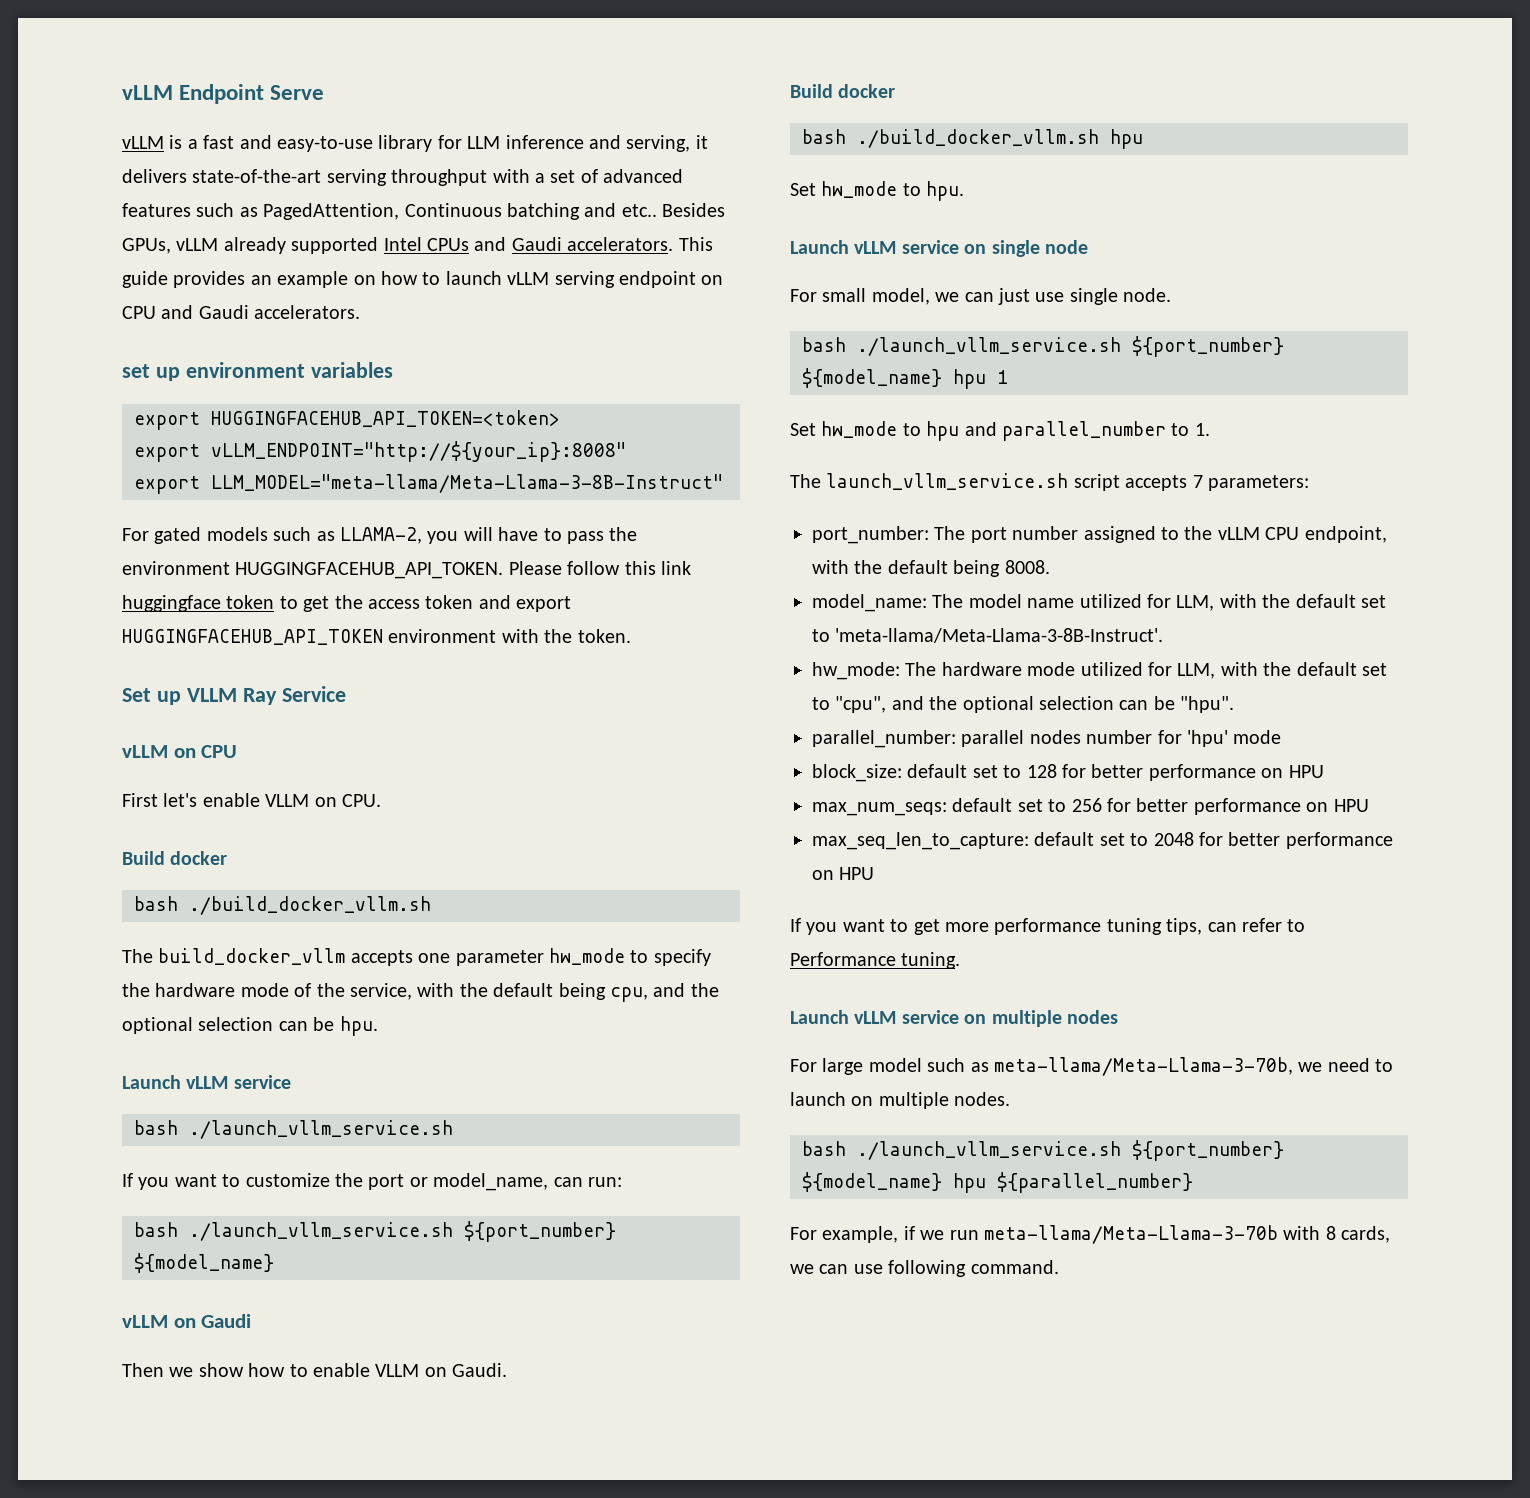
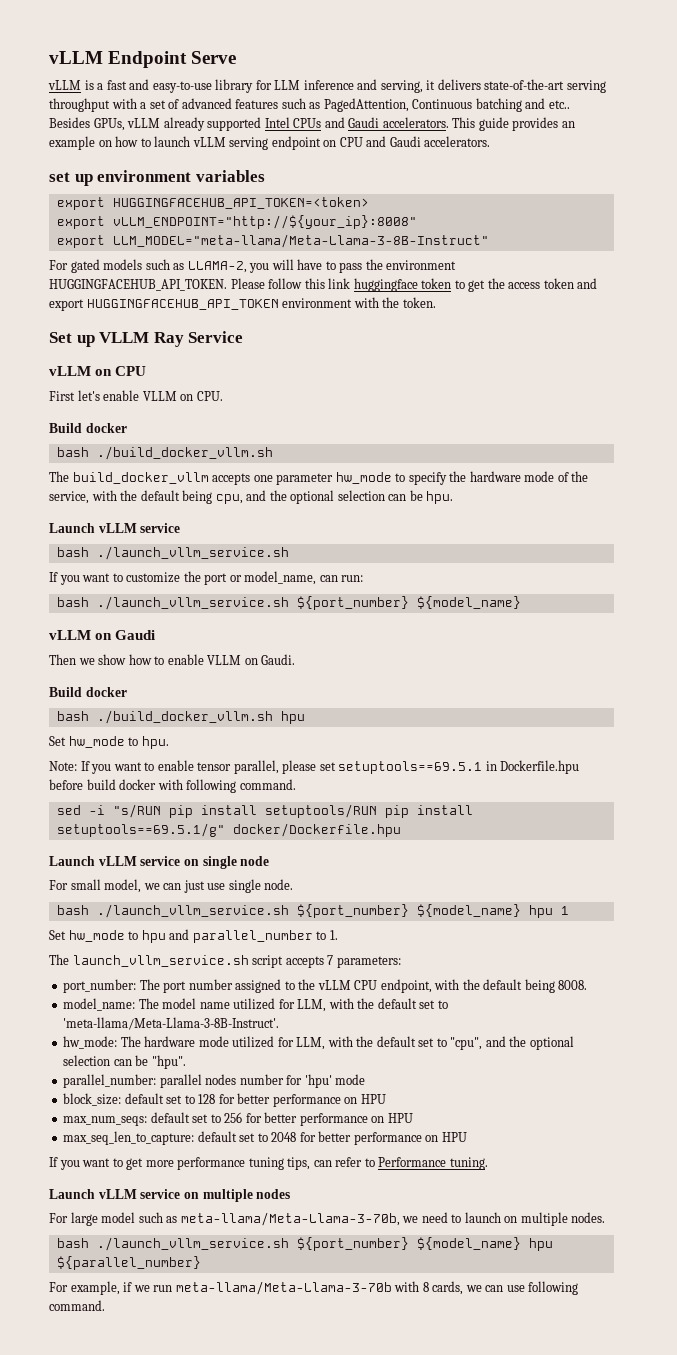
(965, 191) none -> [49,760,580,774] [49,779,296,793] [56,804,473,818] [56,823,401,837] // Note: If you want to enable tensor parallel, please set setuptools==69.5.1 in Dockerfile.hpu before build docker with following command. // sed -i "s/RUN pip install setuptools/RUN pip install setuptools==69.5.1/g" docker/Dockerfile.hpu

